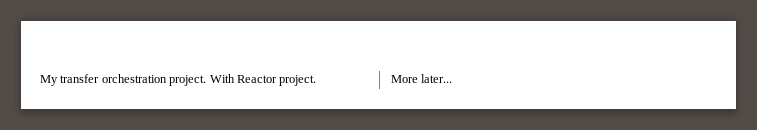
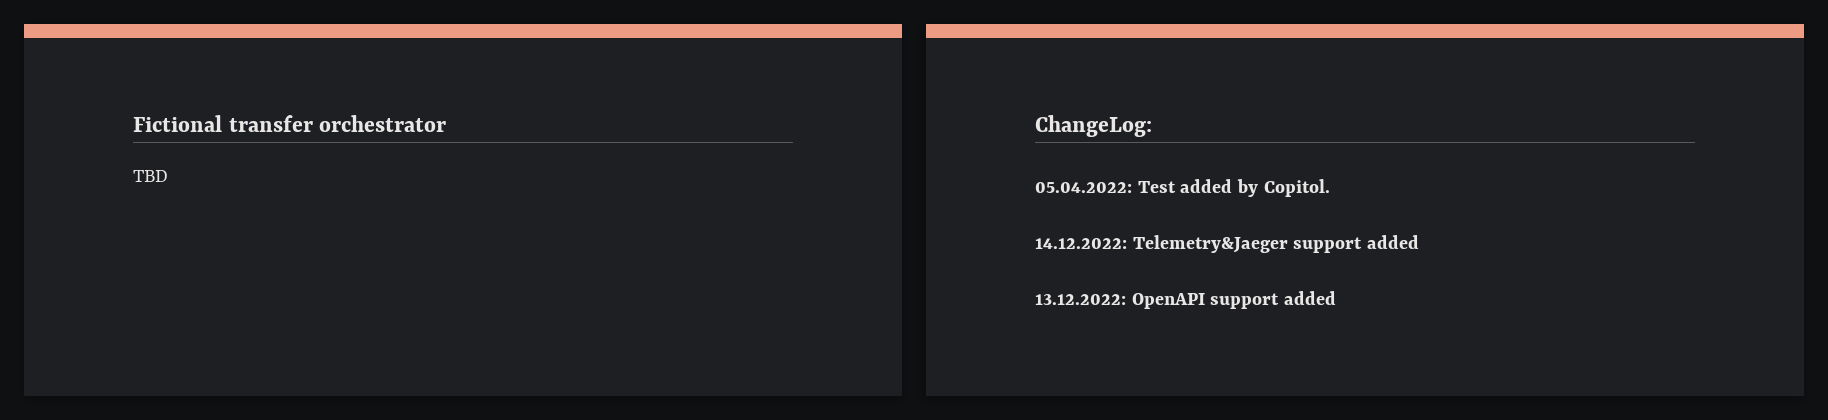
[40,74,317,86] [391,74,453,83] My transfer orchestration project. With Reactor project. // More later... -> [133,115,447,132] [133,170,168,182] [1035,115,1152,137] [1035,179,1330,197] [1035,235,1420,253] [1035,291,1337,309] Fictional transfer orchestrator // TBD // ChangeLog: // 05.04.2022: Test added by Copitol. // 14.12.2022: Telemetry&Jaeger support added // 13.12.2022: OpenAPI support added

